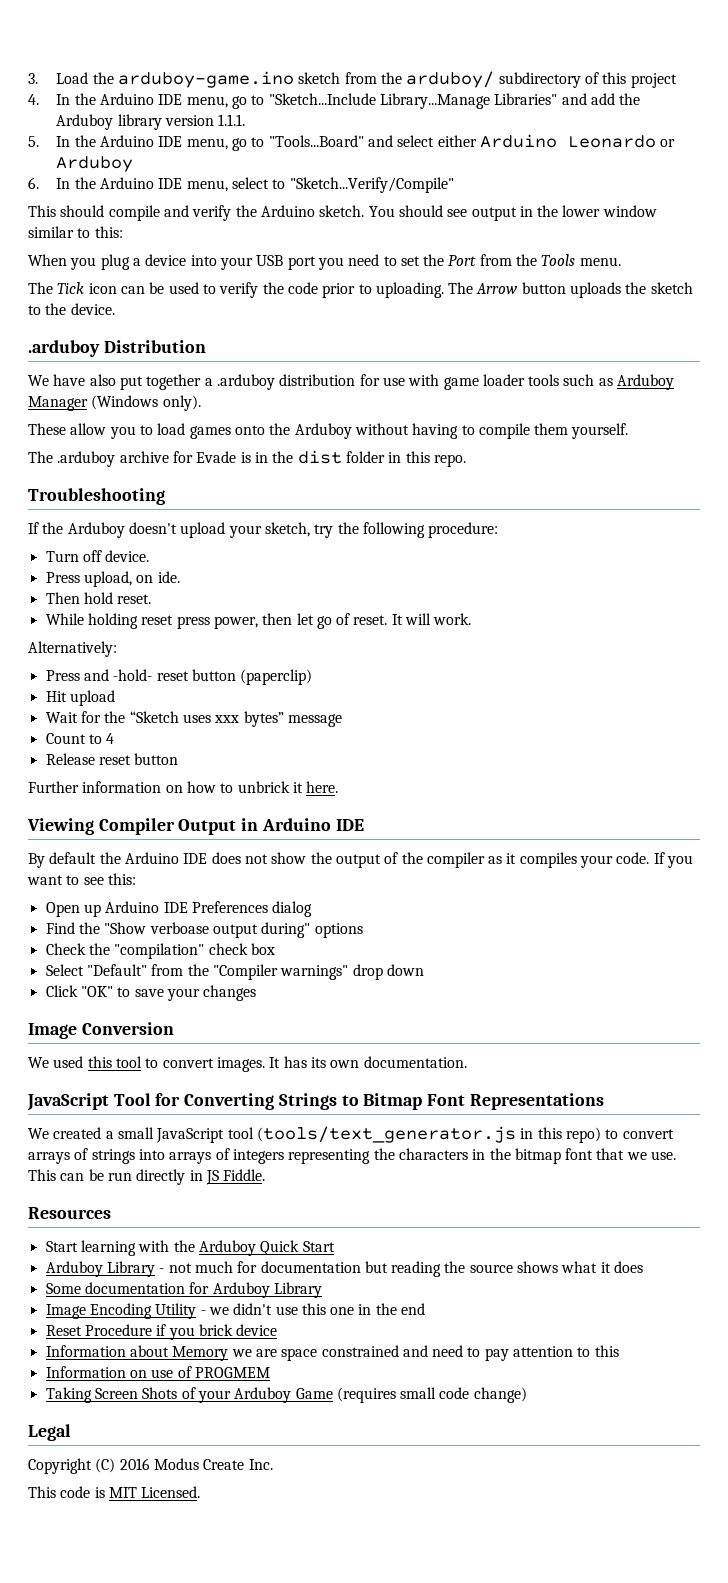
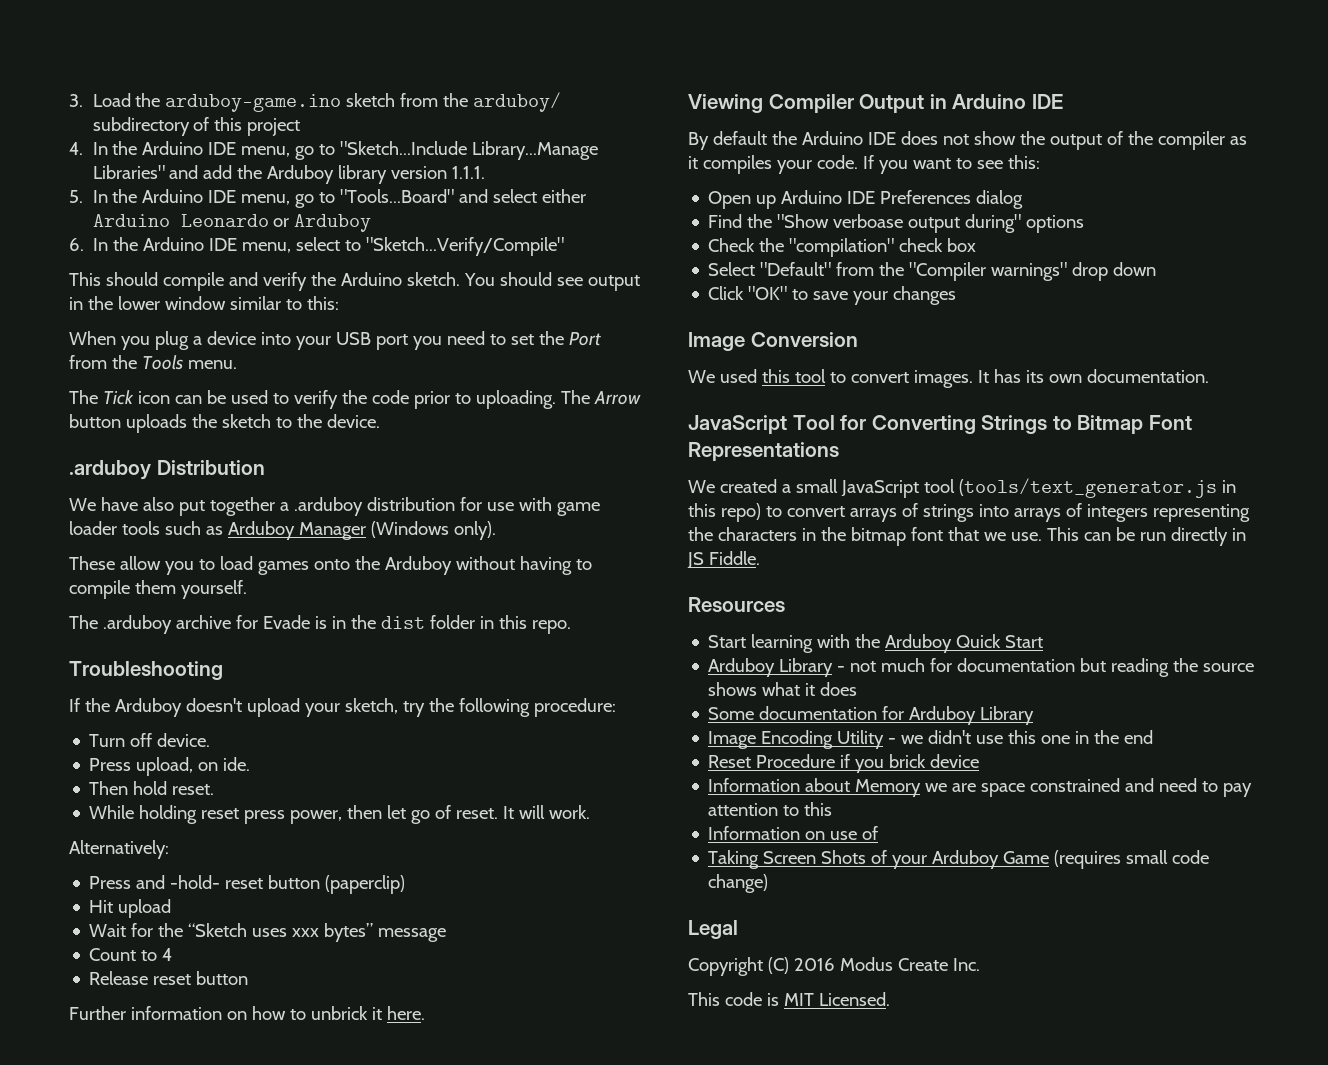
[194,1367,270,1378] PROGMEM -> (879, 833) none

